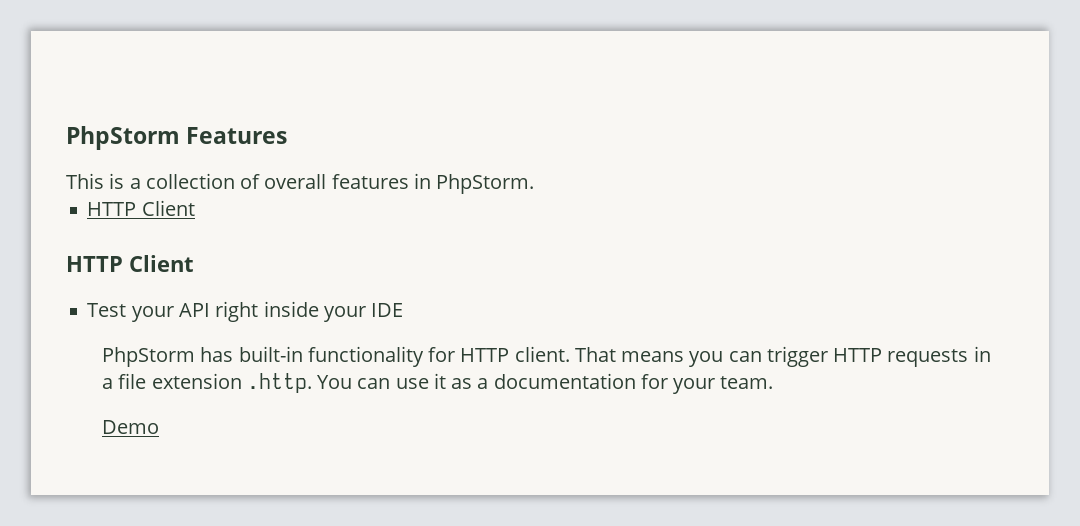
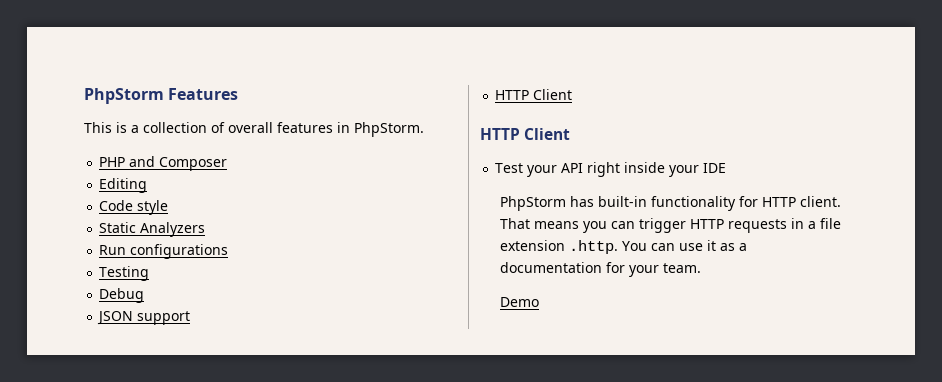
(535, 184) none -> [99,156,228,171] [99,178,148,193] [99,200,169,215] [99,222,206,237] [99,244,229,259] [99,266,150,281] [99,288,145,303] [97,311,191,325] // PHP and Composer // Editing // Code style // Static Analyzers // Run configurations // Testing // Debug // JSON support

